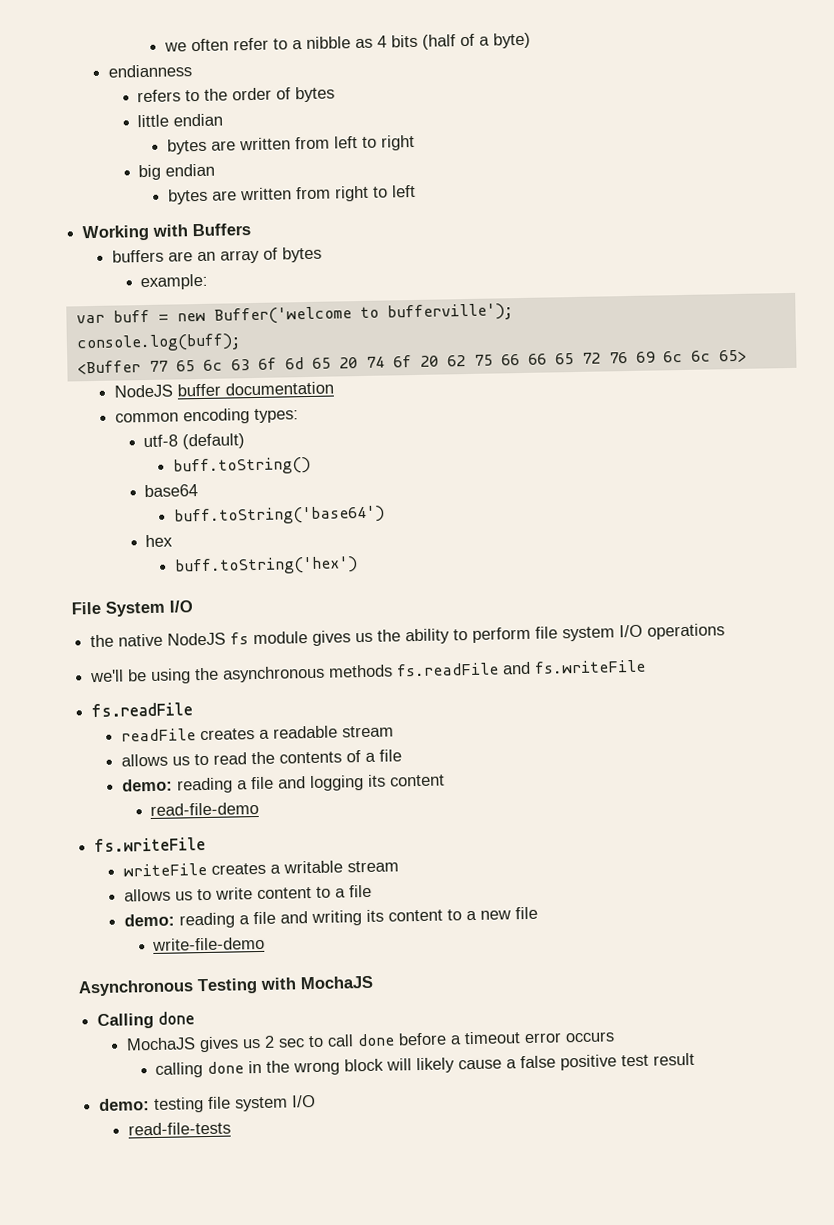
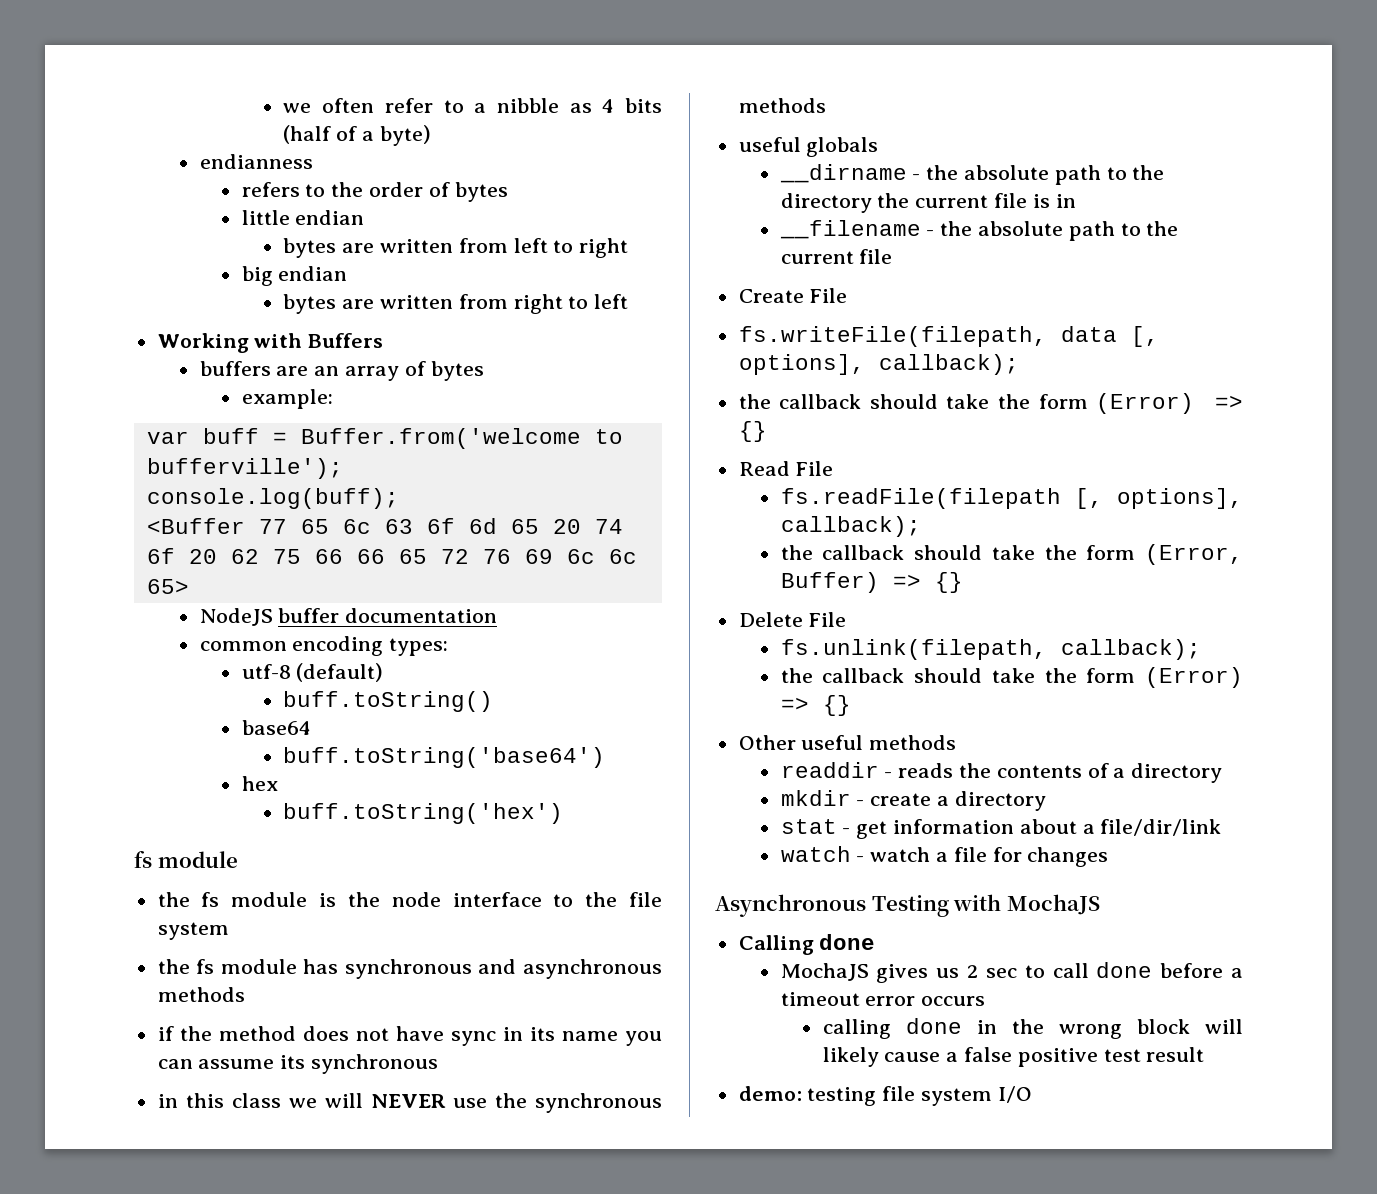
[176,306,352,325] new Buffer('welcome -> [300,428,581,449] Buffer.from('welcome
[71,600,193,617] [90,623,726,648] [90,659,647,684] [91,702,194,718] [120,725,394,742] [120,749,402,767] [121,774,445,794] [150,801,260,817] [94,836,207,853] [122,860,399,877] [123,884,372,902] [123,906,538,929] [152,936,266,952] File System I/O // the native NodeJS fs module gives us the ability to perform file system I/O operations // we'll be using the asynchronous methods fs.readFile and fs.writeFile // fs.readFile // readFile creates a readable stream // allows us to read the contents of a file // demo: reading a file and logging its content // read-file-demo // fs.writeFile // writeFile creates a writable stream // allows us to write content to a file // demo: reading a file and writing its content to a new file // write-file-demo -> [134,851,238,868] [157,892,662,907] [157,922,229,940] [157,959,662,979] [157,987,245,1002] [157,1026,663,1046] [157,1054,439,1074] [157,1093,662,1113] [738,98,826,113] [738,137,879,157] [779,164,1165,185] [780,193,1076,213] [779,220,1179,241] [780,249,893,264] [738,288,848,303] [738,326,1159,347] [738,354,1019,375] [738,393,1243,414] [738,421,767,442] [738,461,834,476] [780,488,1243,509] [780,516,921,537] [780,544,1243,565] [780,572,963,593] [738,612,847,627] [780,639,1201,660] [780,667,1243,688] [780,695,851,716] [738,735,957,750] [780,762,1223,783] [780,790,1046,811] [780,819,1222,839] [780,846,1109,867] fs module // the fs module is the node interface to the file system // the fs module has synchronous and asynchronous methods // if the method does not have sync in its name you can assume its synchronous // in this class we will NEVER use the synchronous methods // useful globals // __dirname - the absolute path to the directory the current file is in // __filename - the absolute path to the current file // Create File // fs.writeFile(filepath, data [, options], callback); // the callback should take the form (Error) => {} // Read File // fs.readFile(filepath [, options], callback); // the callback should take the form (Error, Buffer) => {} // Delete File // fs.unlink(filepath, callback); // the callback should take the form (Error) => {} // Other useful methods // readdir - reads the contents of a directory // mkdir - create a directory // stat - get information about a file/dir/link // watch - watch a file for changes
[127,1121,231,1136] // read-file-tests -> (1032, 1094) none

